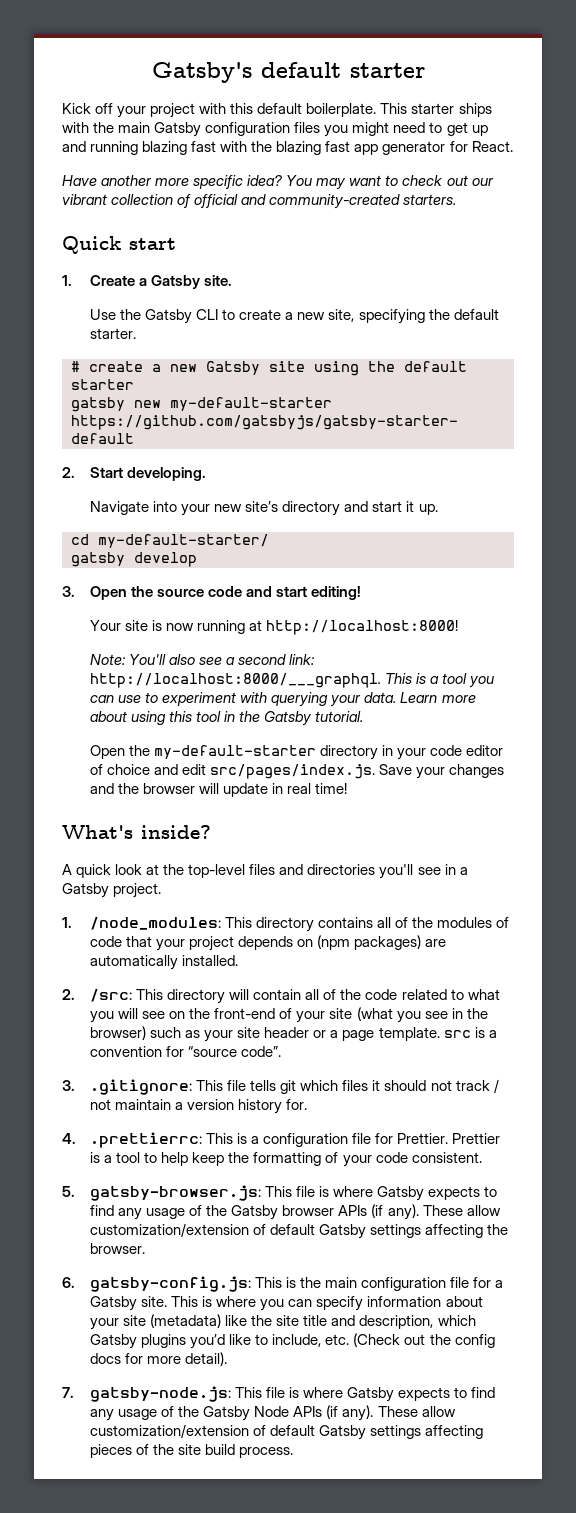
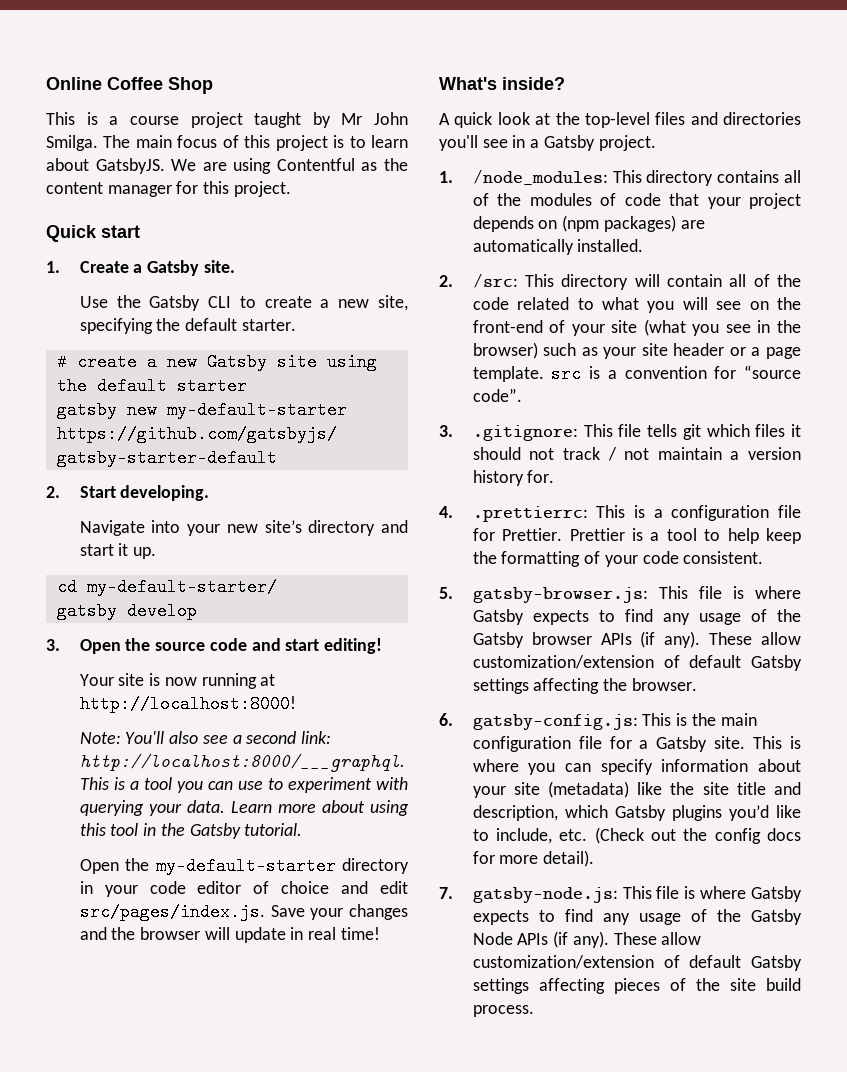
[151,62,425,83] [62,103,492,118] [62,122,488,137] [62,141,513,155] [62,175,494,190] [62,194,457,209] Gatsby's default starter // Kick off your project with this default boilerplate. This starter ships with the main Gatsby configuration files you might need to get up and running blazing fast with the blazing fast app generator for React. // Have another more specific idea? You may want to check out our vibrant collection of official and community-created starters. -> [46,77,213,94] [46,112,408,128] [46,135,408,151] [46,158,408,174] [46,181,291,197] Online Coffee Shop // This is a course project taught by Mr John Smilga. The main focus of this project is to learn about GatsbyJS. We are using Contentful as the content manager for this project.

